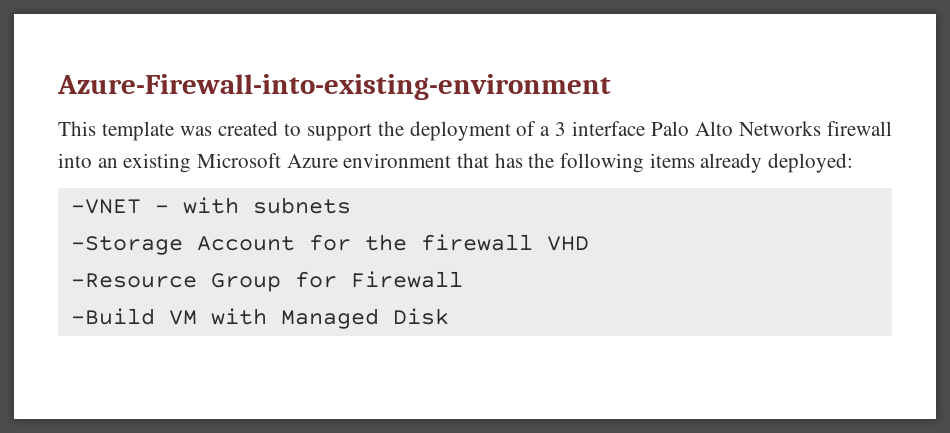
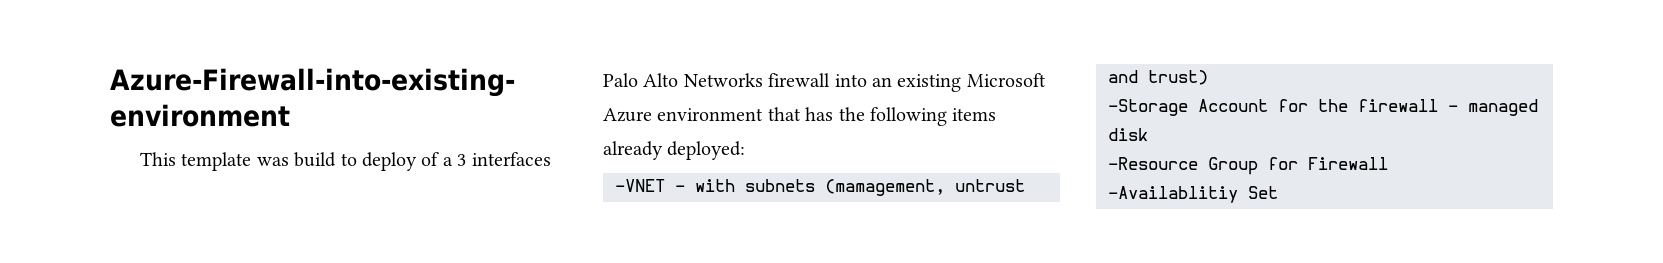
[217,121,511,141] created to support the deployment -> [294,152,417,171] build to deploy
[572,121,646,136] interface -> [471,152,551,166] interfaces
(351, 205) none -> [825,179,1025,196] [1108,70,1208,85] (mamagement, untrust and trust)
[546,236,589,251] VHD -> [1448,99,1538,116] [1108,128,1148,141] - managed disk
[70,308,449,329] -Build VM with Managed Disk -> [1108,186,1278,203] -Availablitiy Set

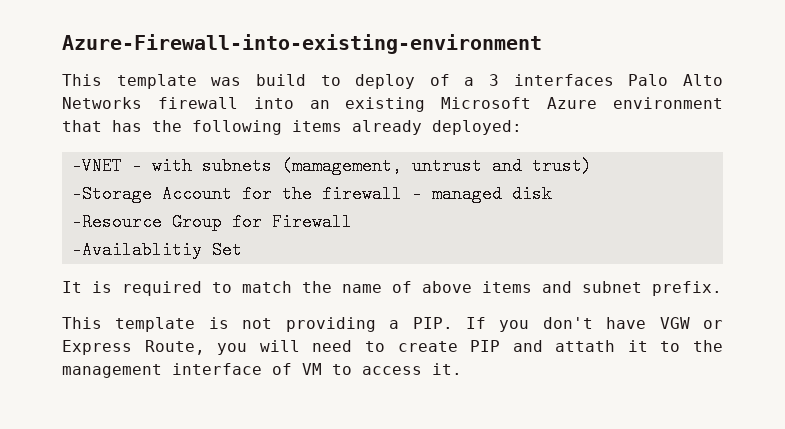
(1278, 192) none -> [62,281,722,296] [62,317,723,332] [62,340,724,355] [62,363,462,378] // It is required to match the name of above items and subnet prefix. // This template is not providing a PIP. If you don't have VGW or Express Route, you will need to create PIP and attath it to the management interface of VM to access it.

